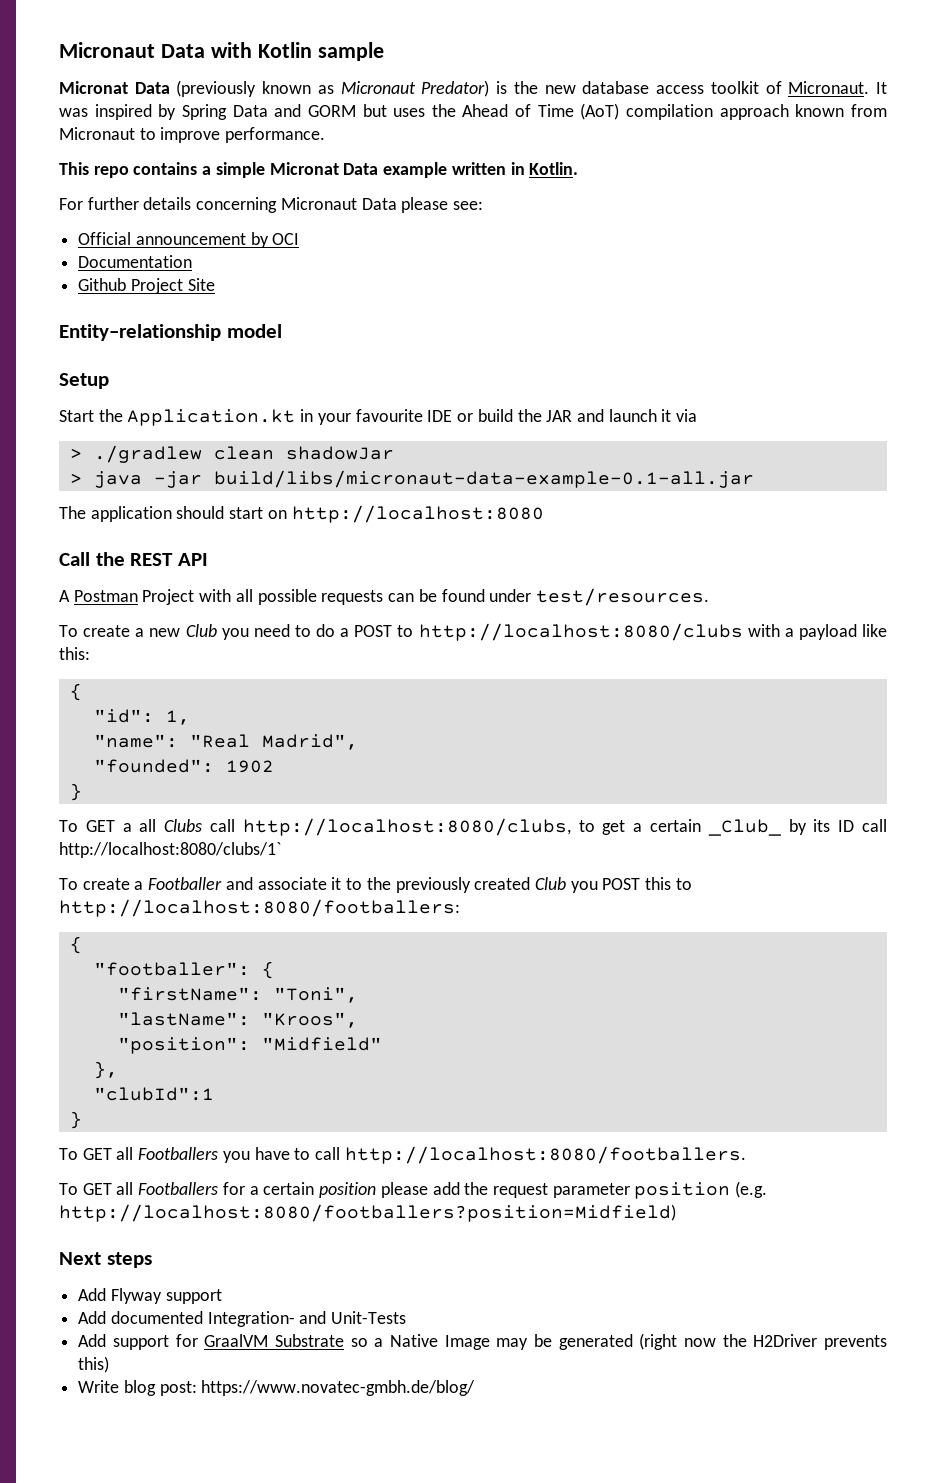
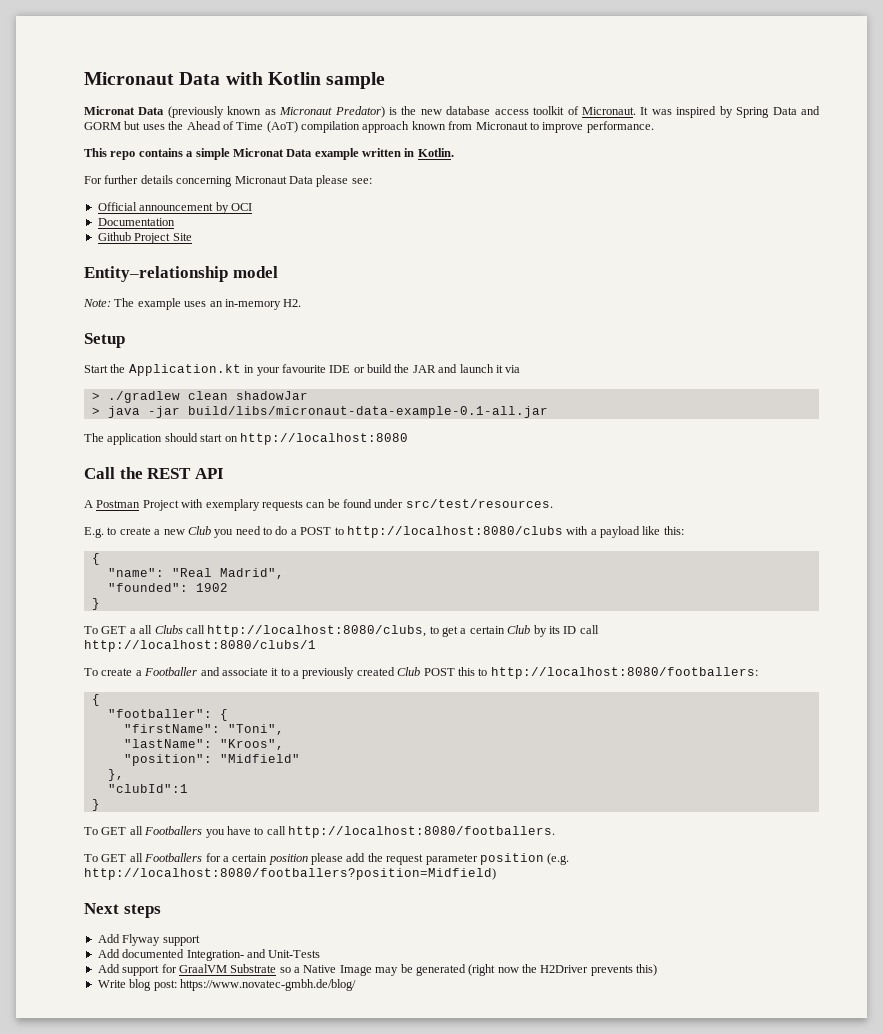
(282, 331) none -> [83,298,302,310] // Note: The example uses an in-memory H2.
[235,589,317,605] all possible -> [205,499,260,511] exemplary
[535,588,709,606] [59,625,78,637] test/resources. // To -> [405,499,553,508] [84,527,117,538] src/test/resources. // E.g. to
[93,709,190,725] // "id": 1, -> (100, 559) none
[707,819,781,836] _Club_ -> [507,625,531,634] Club
[59,842,281,858] http://localhost:8080/clubs/1` -> [84,640,316,652] http://localhost:8080/clubs/1
[366,877,391,890] the -> [293,670,299,676] a
[570,881,598,893] you -> (421, 671) none

